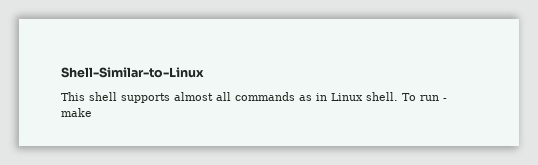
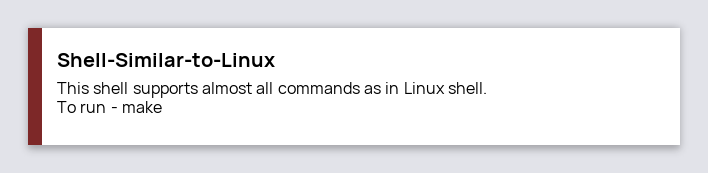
(398, 96) none -> (487, 88) //

